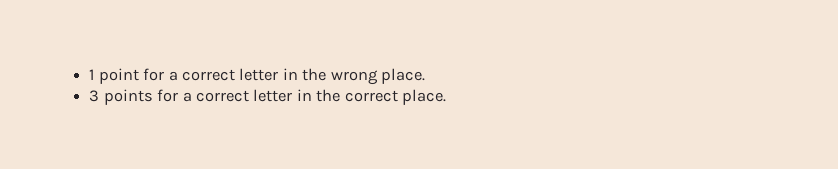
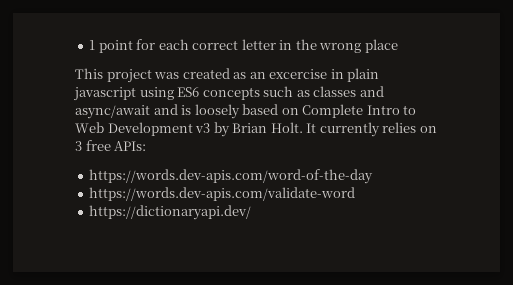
[168,71,178,81] a -> [158,39,189,50] each
[381,68,426,84] [89,89,447,105] place. // 3 points for a correct letter in the correct place. -> [364,39,398,53] [75,68,380,83] [73,86,384,101] [75,104,417,119] [75,122,437,137] [75,140,147,151] [89,169,374,184] [89,187,356,201] [89,205,252,220] place // This project was created as an excercise in plain javascript using ES6 concepts such as classes and async/await and is loosely based on Complete Intro to Web Development v3 by Brian Holt. It currently relies on 3 free APIs: // https://words.dev-apis.com/word-of-the-day // https://words.dev-apis.com/validate-word // https://dictionaryapi.dev/

